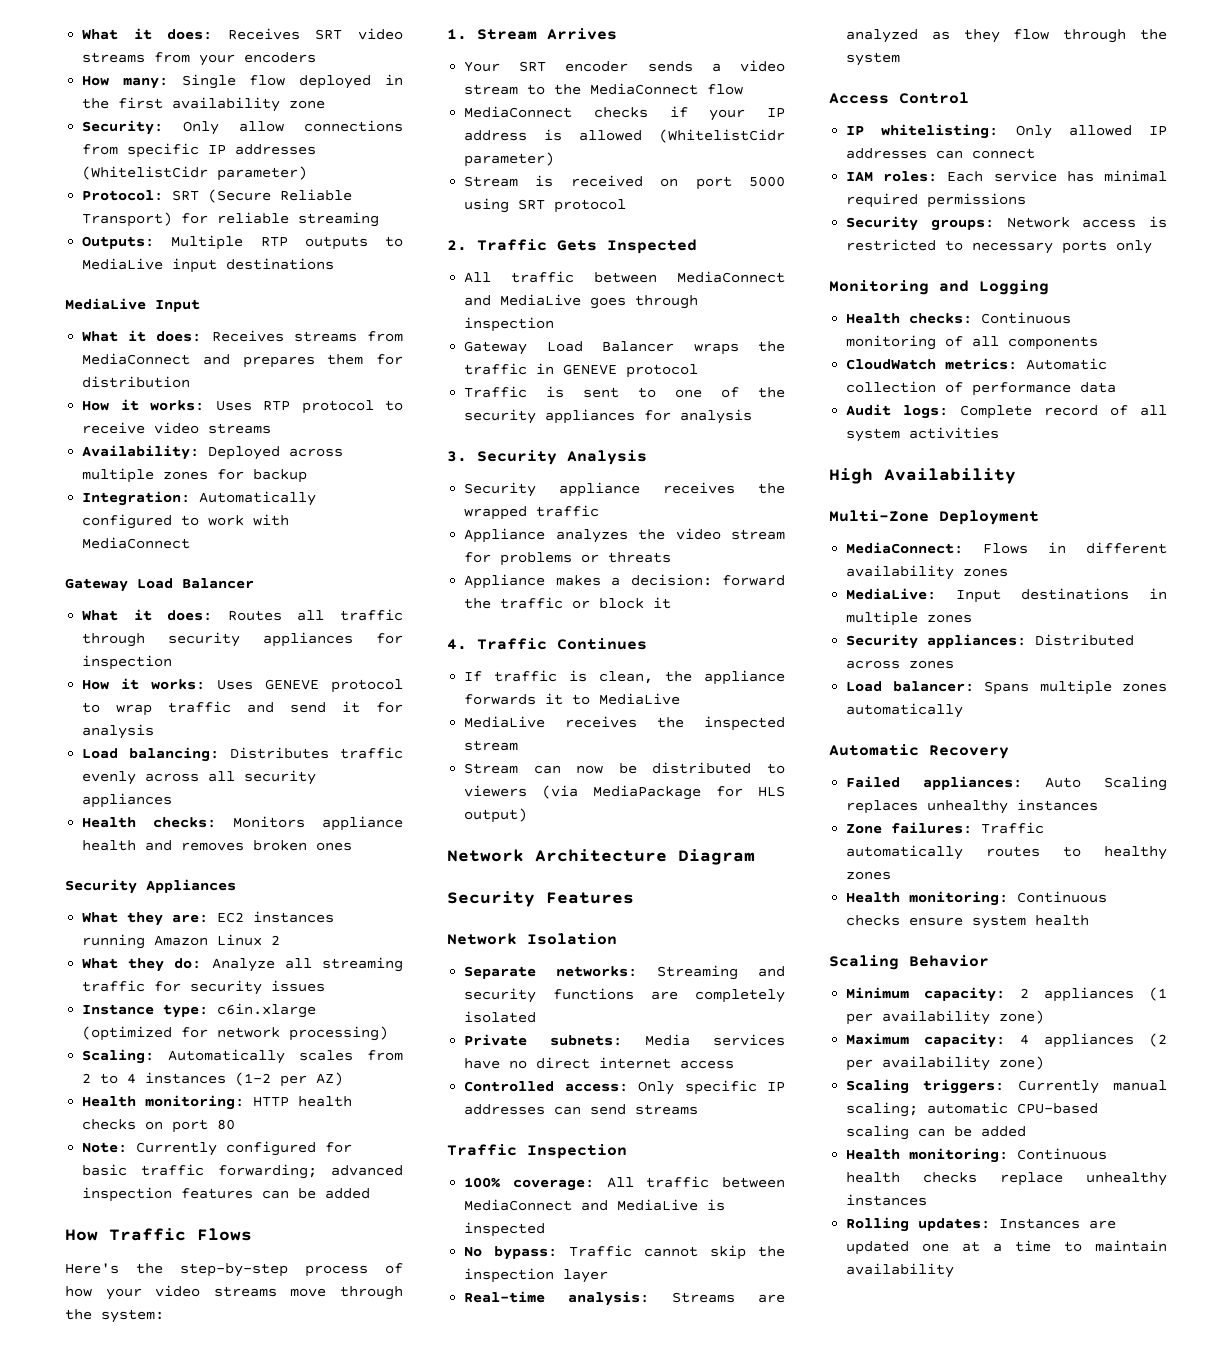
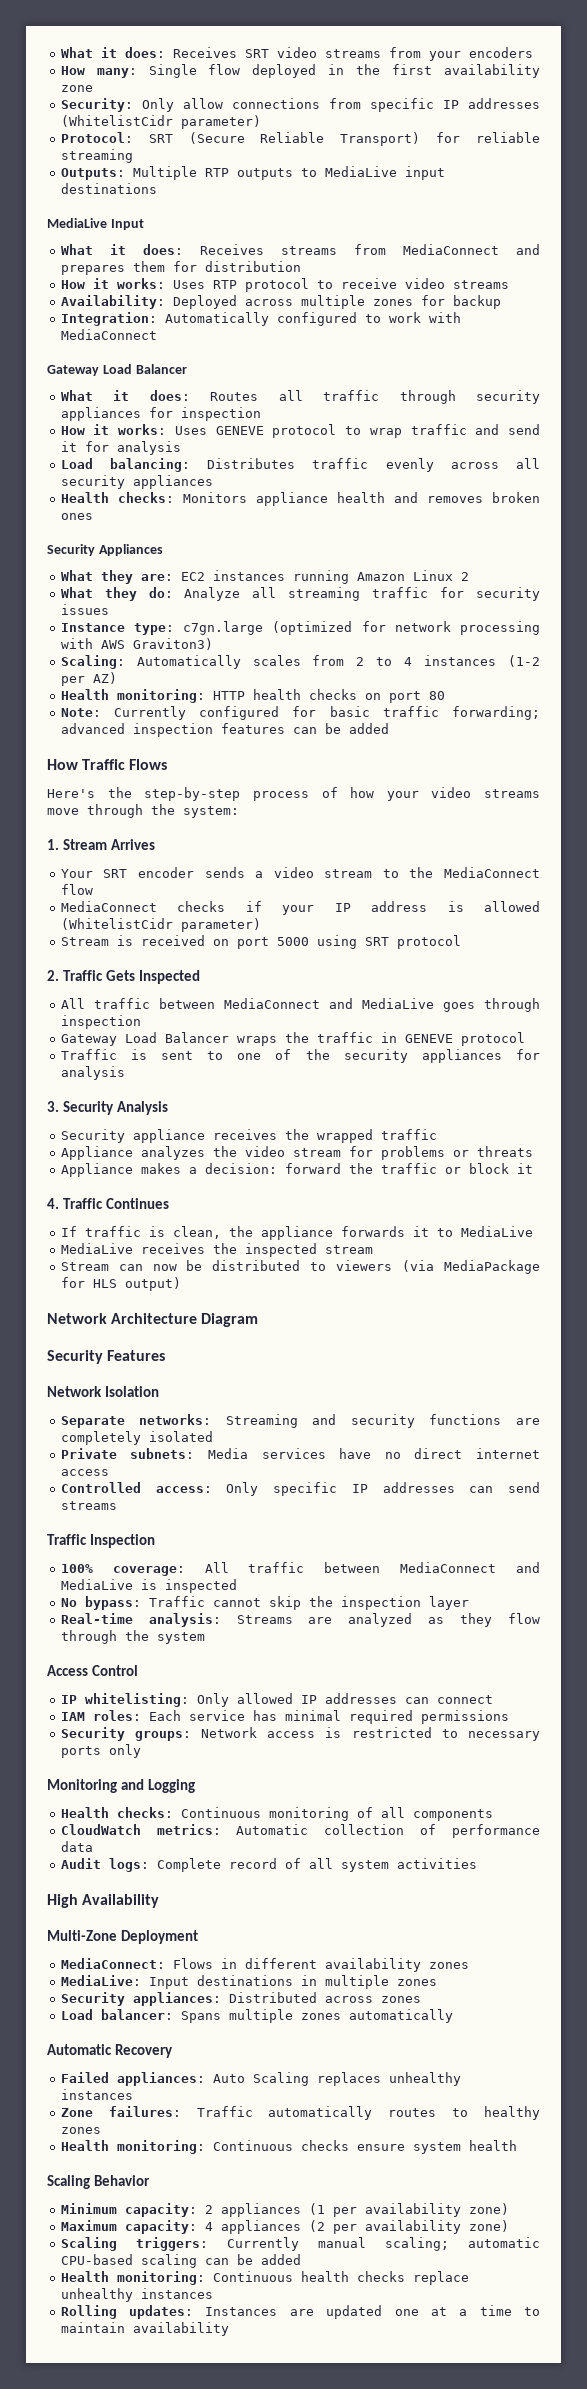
[217,1003,317,1018] c6in.xlarge -> [183,621,264,635] c7gn.large
[289,1026,389,1041] processing) -> [459,621,540,635] [60,638,213,650] processing with AWS Graviton3)

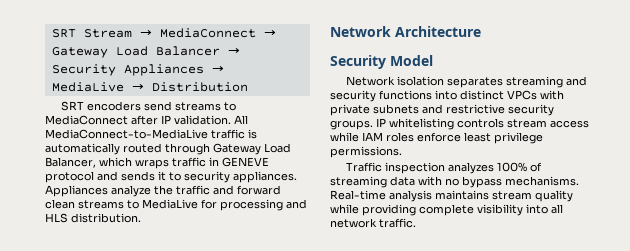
[60,47,533,61] [60,64,540,78] [60,85,93,92] [60,98,540,112] [60,115,261,129] [60,132,540,146] [60,149,133,163] [60,166,445,180] [60,183,157,194] [47,218,144,230] [60,244,540,255] [60,261,301,275] [60,278,509,292] [60,295,501,309] [60,312,461,326] [60,329,157,340] [47,364,187,376] [60,390,540,404] [60,407,261,421] [60,424,541,438] [60,441,181,455] [60,458,540,472] [60,475,213,489] [60,492,540,506] [60,513,93,520] [47,544,163,556] [60,570,469,584] [60,587,540,601] [60,604,109,615] [60,621,540,635] [60,638,213,650] [60,655,540,669] [60,672,117,686] [60,689,445,703] [60,706,540,720] [60,723,389,737] [47,759,168,770] [47,787,540,801] [47,804,239,818] [47,839,155,850] [60,867,540,878] [60,884,93,895] [60,901,540,915] [60,918,261,932] [60,935,461,949] [47,970,200,984] [60,998,540,1012] [60,1015,141,1029] [60,1032,525,1046] [60,1049,540,1063] [60,1066,125,1080] [47,1101,168,1115] [60,1129,437,1143] [60,1146,533,1160] [60,1163,533,1177] [47,1198,169,1209] [60,1226,533,1240] [60,1243,373,1257] [60,1260,540,1274] [60,1277,181,1291] What it does: Receives SRT video streams from your encoders // How many: Single flow deployed in the first availability zone // Security: Only allow connections from specific IP addresses (WhitelistCidr parameter) // Protocol: SRT (Secure Reliable Transport) for reliable streaming // Outputs: Multiple RTP outputs to MediaLive input destinations // MediaLive Input // What it does: Receives streams from MediaConnect and prepares them for distribution // How it works: Uses RTP protocol to receive video streams // Availability: Deployed across multiple zones for backup // Integration: Automatically configured to work with MediaConnect // Gateway Load Balancer // What it does: Routes all traffic through security appliances for inspection // How it works: Uses GENEVE protocol to wrap traffic and send it for analysis // Load balancing: Distributes traffic evenly across all security appliances // Health checks: Monitors appliance health and removes broken ones // Security Appliances // What they are: EC2 instances running Amazon Linux 2 // What they do: Analyze all streaming traffic for security issues // Instance type: c7gn.large (optimized for network processing with AWS Graviton3) // Scaling: Automatically scales from 2 to 4 instances (1-2 per AZ) // Health monitoring: HTTP health checks on port 80 // Note: Currently configured for basic traffic forwarding; advanced inspection features can be added // How Traffic Flows // Here's the step-by-step process of how your video streams move through the system: // 1. Stream Arrives // Your SRT encoder sends a video stream to the MediaConnect flow // MediaConnect checks if your IP address is allowed (WhitelistCidr parameter) // Stream is received on port 5000 using SRT protocol // 2. Traffic Gets Inspected // All traffic between MediaConnect and MediaLive goes through inspection // Gateway Load Balancer wraps the traffic in GENEVE protocol // Traffic is sent to one of the security appliances for analysis // 3. Security Analysis // Security appliance receives the wrapped traffic // Appliance analyzes the video stream for problems or threats // Appliance makes a decision: forward the traffic or block it // 4. Traffic Continues // If traffic is clean, the appliance forwards it to MediaLive // MediaLive receives the inspected stream // Stream can now be distributed to viewers (via MediaPackage for HLS output) -> [51,28,276,38] [51,46,240,58] [51,64,224,76] [51,82,248,92] [60,101,236,111] [45,115,248,125] [45,129,257,139] [45,143,291,155] [45,157,269,169] [45,171,297,183] [45,185,281,197] [45,199,307,211] [45,213,141,223] SRT Stream → MediaConnect → Gateway Load Balancer → Security Appliances → MediaLive → Distribution // SRT encoders send streams to MediaConnect after IP validation. All MediaConnect-to-MediaLive traffic is automatically routed through Gateway Load Balancer, which wraps traffic in GENEVE protocol and sends it to security appliances. Appliances analyze the traffic and forward clean streams to MediaLive for processing and HLS distribution.
[201,1313,259,1327] [47,1350,166,1364] [47,1386,159,1397] [60,1414,540,1428] [60,1431,213,1445] [60,1448,540,1459] [60,1469,109,1476] [60,1482,540,1496] [60,1501,117,1510] [47,1534,155,1548] [60,1562,540,1576] [60,1579,237,1593] [60,1596,469,1610] [60,1613,541,1627] [60,1630,205,1644] [47,1665,138,1676] [60,1693,493,1707] [60,1710,509,1724] [60,1727,540,1741] [60,1744,141,1758] [47,1779,195,1793] [60,1807,493,1821] [60,1824,540,1838] [60,1841,93,1852] [60,1858,477,1872] [47,1894,160,1908] [47,1930,198,1944] [60,1958,469,1972] [60,1975,437,1989] [60,1992,421,2006] [60,2009,453,2023] [47,2044,173,2058] [60,2072,461,2086] [60,2089,133,2100] [60,2106,540,2120] [60,2127,101,2134] [60,2140,517,2154] [47,2175,150,2189] [60,2203,509,2217] [60,2220,509,2234] [60,2237,540,2251] [60,2254,301,2268] [60,2271,469,2285] [60,2288,213,2302] [60,2305,540,2319] [60,2322,229,2336] Diagram // Security Features // Network Isolation // Separate networks: Streaming and security functions are completely isolated // Private subnets: Media services have no direct internet access // Controlled access: Only specific IP addresses can send streams // Traffic Inspection // 100% coverage: All traffic between MediaConnect and MediaLive is inspected // No bypass: Traffic cannot skip the inspection layer // Real-time analysis: Streams are analyzed as they flow through the system // Access Control // IP whitelisting: Only allowed IP addresses can connect // IAM roles: Each service has minimal required permissions // Security groups: Network access is restricted to necessary ports only // Monitoring and Logging // Health checks: Continuous monitoring of all components // CloudWatch metrics: Automatic collection of performance data // Audit logs: Complete record of all system activities // High Availability // Multi-Zone Deployment // MediaConnect: Flows in different availability zones // MediaLive: Input destinations in multiple zones // Security appliances: Distributed across zones // Load balancer: Spans multiple zones automatically // Automatic Recovery // Failed appliances: Auto Scaling replaces unhealthy instances // Zone failures: Traffic automatically routes to healthy zones // Health monitoring: Continuous checks ensure system health // Scaling Behavior // Minimum capacity: 2 appliances (1 per availability zone) // Maximum capacity: 4 appliances (2 per availability zone) // Scaling triggers: Currently manual scaling; automatic CPU-based scaling can be added // Health monitoring: Continuous health checks replace unhealthy instances // Rolling updates: Instances are updated one at a time to maintain availability -> [330,55,433,69] [345,76,587,88] [330,90,564,102] [330,104,554,116] [330,118,589,130] [330,132,543,144] [330,146,402,158] [345,162,542,174] [330,176,579,188] [330,190,573,202] [330,204,563,216] [330,218,416,228] // Security Model // Network isolation separates streaming and security functions into distinct VPCs with private subnets and restrictive security groups. IP whitelisting controls stream access while IAM roles enforce least privilege permissions. // Traffic inspection analyzes 100% of streaming data with no bypass mechanisms. Real-time analysis maintains stream quality while providing complete visibility into all network traffic.

